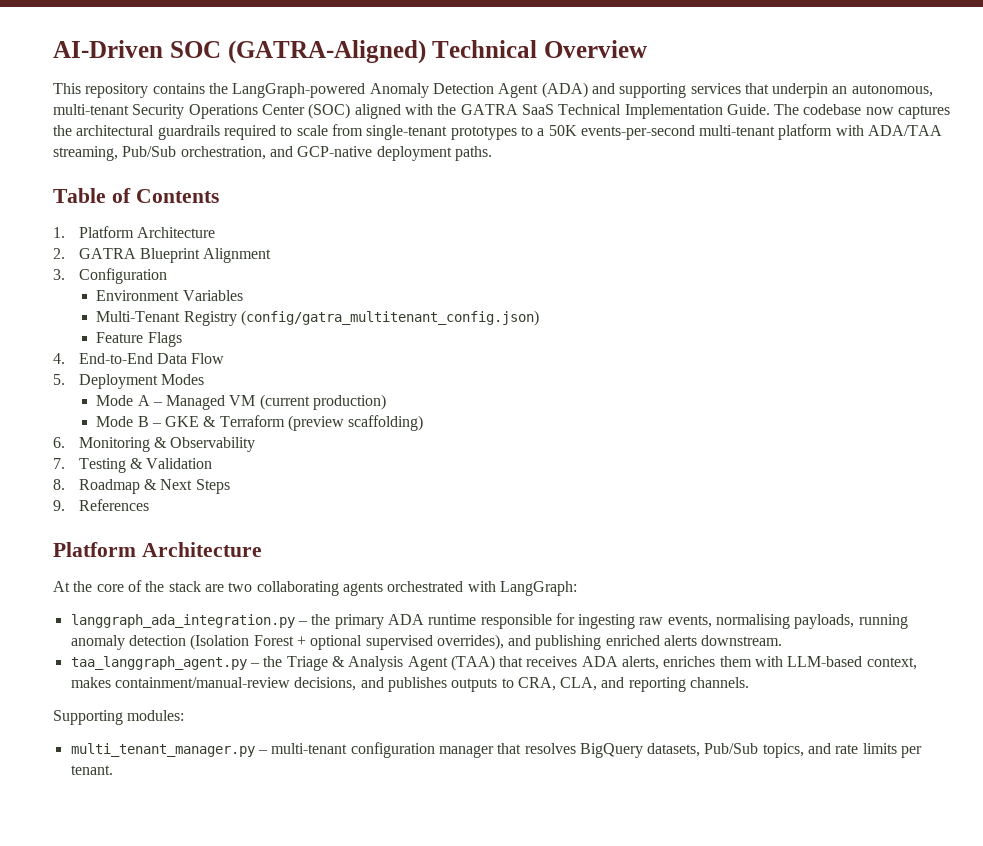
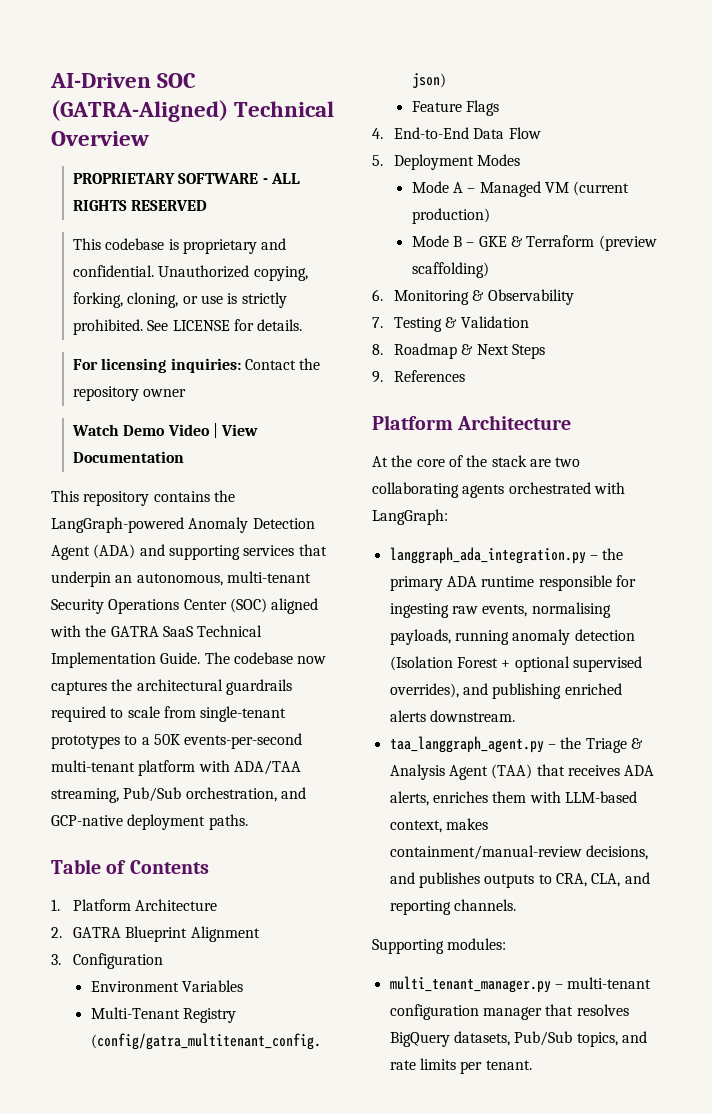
(647, 49) none -> [72,173,300,184] [72,200,208,211] [72,238,287,254] [72,265,308,281] [72,292,287,308] [72,319,303,335] [72,358,321,373] [72,386,187,401] [71,423,259,438] [72,451,184,463] // PROPRIETARY SOFTWARE - ALL RIGHTS RESERVED // This codebase is proprietary and confidential. Unauthorized copying, forking, cloning, or use is strictly prohibited. See LICENSE for details. // For licensing inquiries: Contact the repository owner // Watch Demo Video | View Documentation

